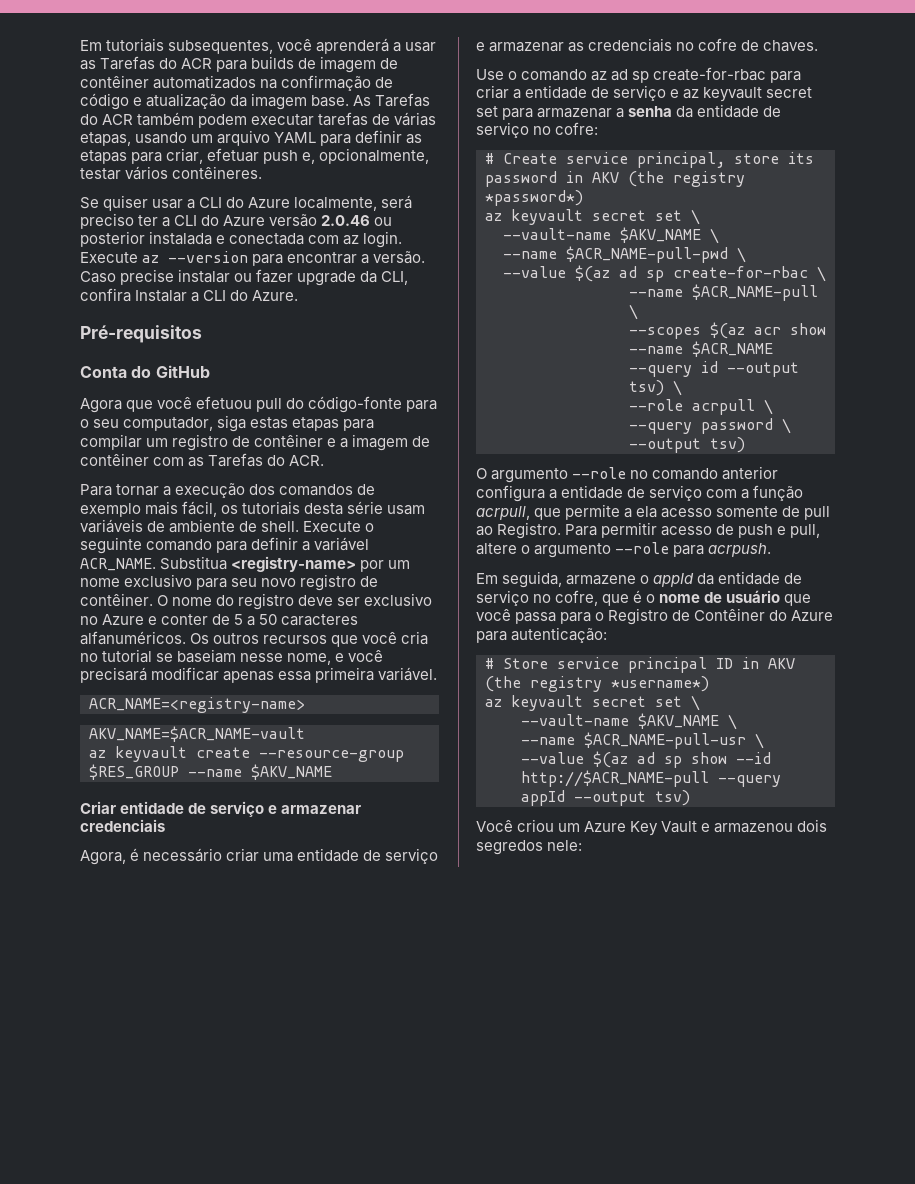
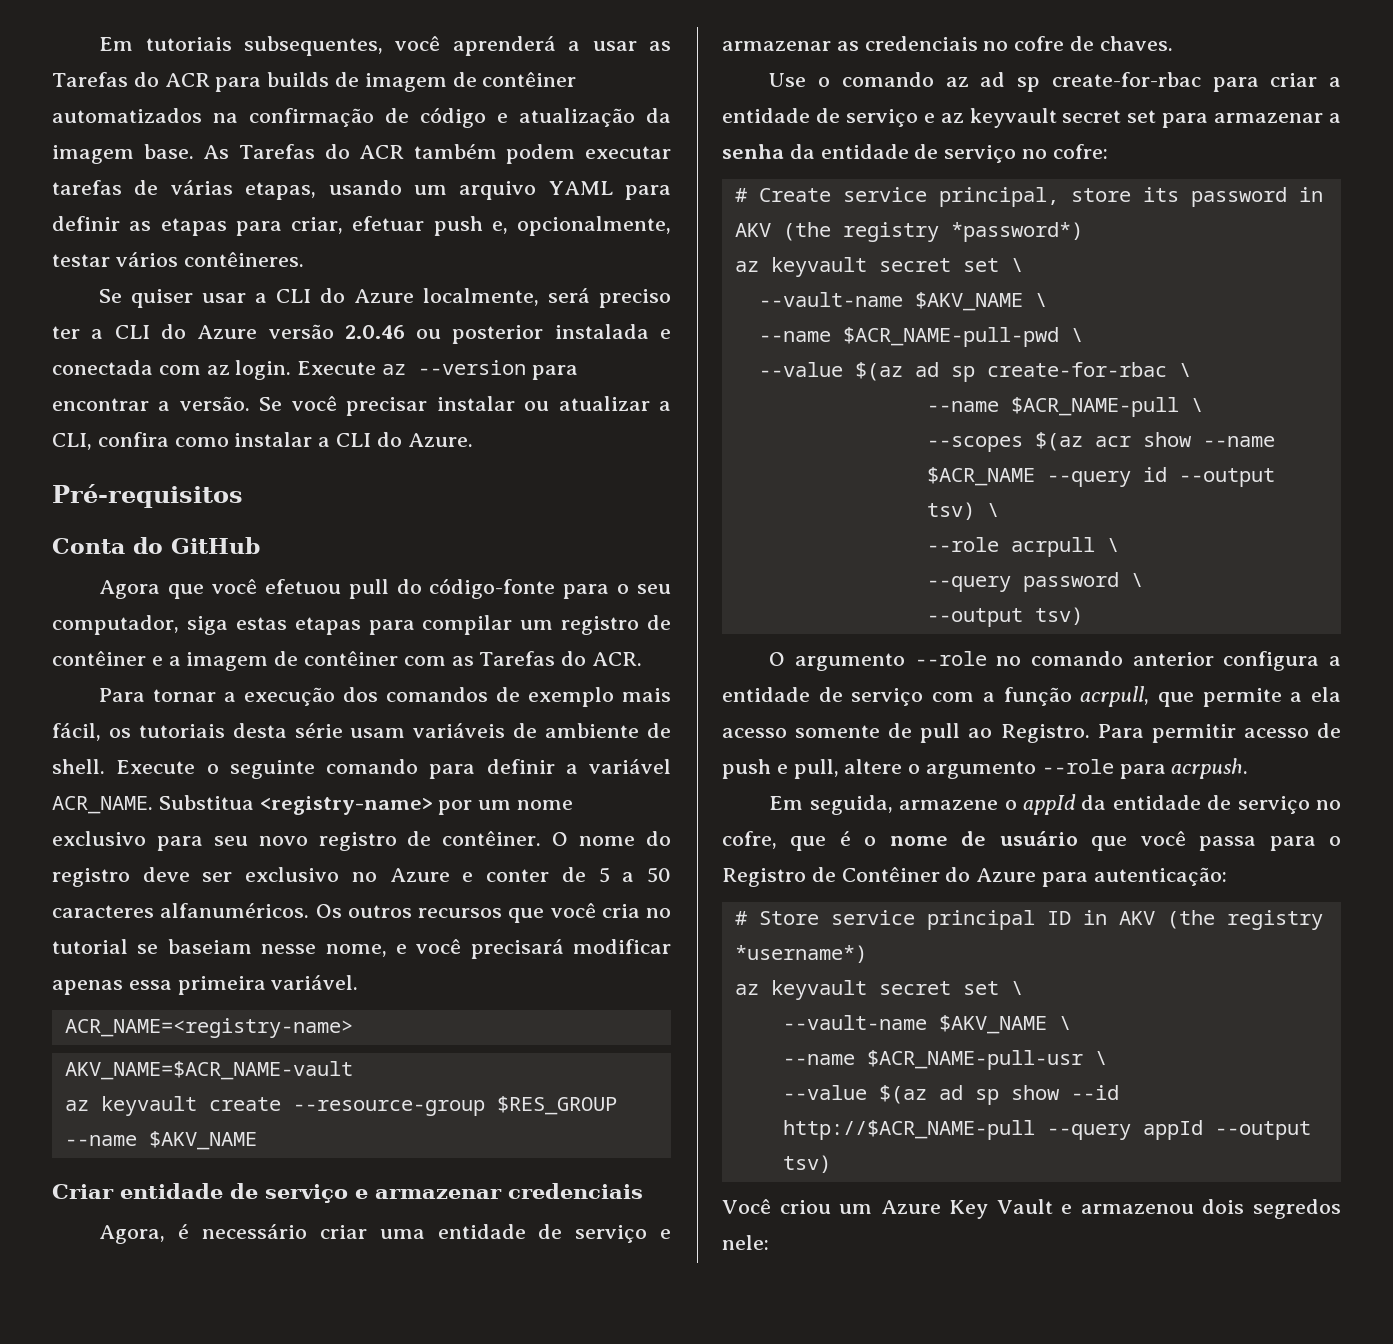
[80,269,409,286] [80,288,188,302] Caso precise instalar ou fazer upgrade da CLI, confira Instalar -> [259,396,672,416] [52,432,313,450] Se você precisar instalar ou atualizar a CLI, confira como instalar

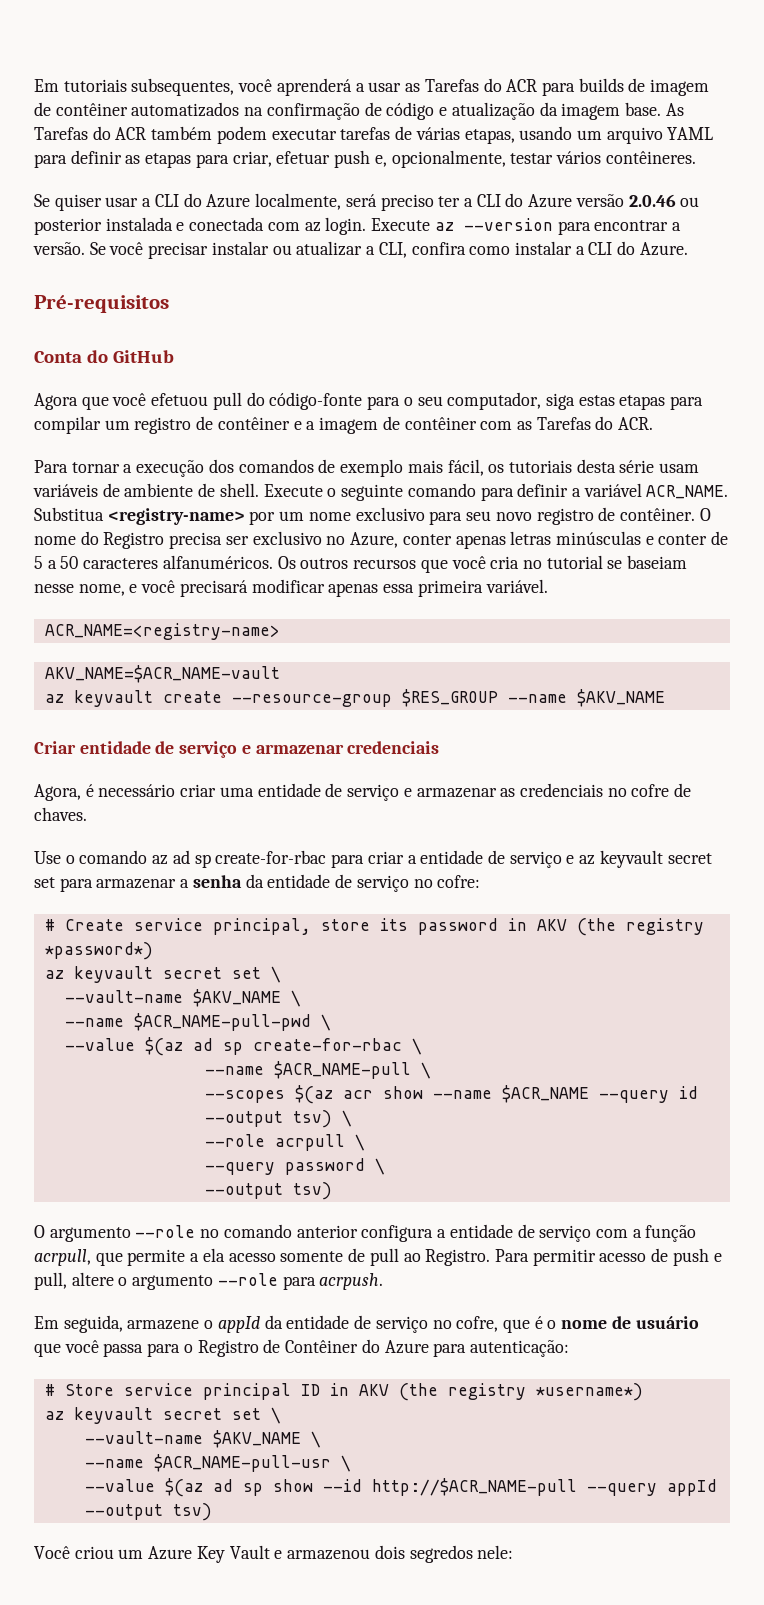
[52,867,190,887] registro deve -> [103,532,223,549] Registro precisa
[389,868,450,882] Azure -> [350,531,641,549] Azure, conter apenas letras minúsculas

